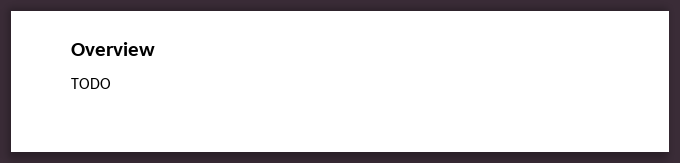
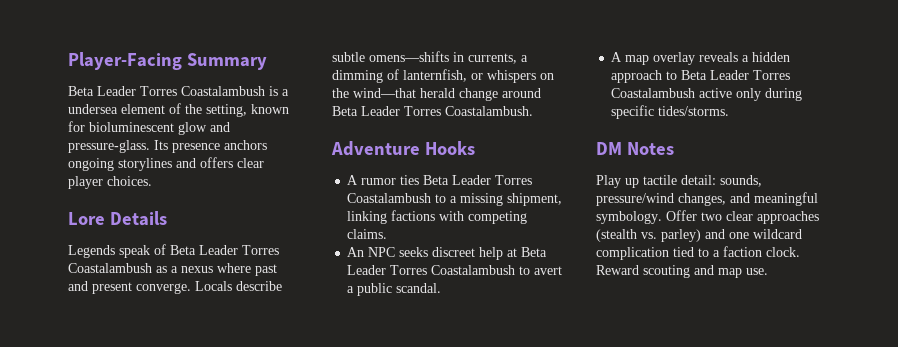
[71,42,155,56] [71,78,111,89] Overview // TODO -> [68,52,267,70] [68,86,289,96] [68,103,289,117] [68,121,230,135] [68,140,267,153] [68,157,264,171] [68,176,152,189] [68,211,167,226] [68,244,279,258] [68,263,277,276] [68,281,282,294] [332,51,528,64] [332,69,554,83] [332,88,541,101] [332,106,533,116] [331,141,475,156] [347,175,533,185] [347,193,563,206] [347,210,528,224] [347,229,388,239] [347,247,548,260] [347,265,563,275] [347,283,442,296] [611,52,791,65] [611,70,791,83] [611,88,803,101] [611,105,730,119] [596,142,674,155] [596,175,762,188] [596,192,818,206] [596,210,819,224] [596,229,802,242] [596,246,800,260] [596,265,768,278] Player-Facing Summary // Beta Leader Torres Coastalambush is a undersea element of the setting, known for bioluminescent glow and pressure-glass. Its presence anchors ongoing storylines and offers clear player choices. // Lore Details // Legends speak of Beta Leader Torres Coastalambush as a nexus where past and present converge. Locals describe subtle omens—shifts in currents, a dimming of lanternfish, or whispers on the wind—that herald change around Beta Leader Torres Coastalambush. // Adventure Hooks // A rumor ties Beta Leader Torres Coastalambush to a missing shipment, linking factions with competing claims. // An NPC seeks discreet help at Beta Leader Torres Coastalambush to avert a public scandal. // A map overlay reveals a hidden approach to Beta Leader Torres Coastalambush active only during specific tides/storms. // DM Notes // Play up tactile detail: sounds, pressure/wind changes, and meaningful symbology. Offer two clear approaches (stealth vs. parley) and one wildcard complication tied to a faction clock. Reward scouting and map use.

